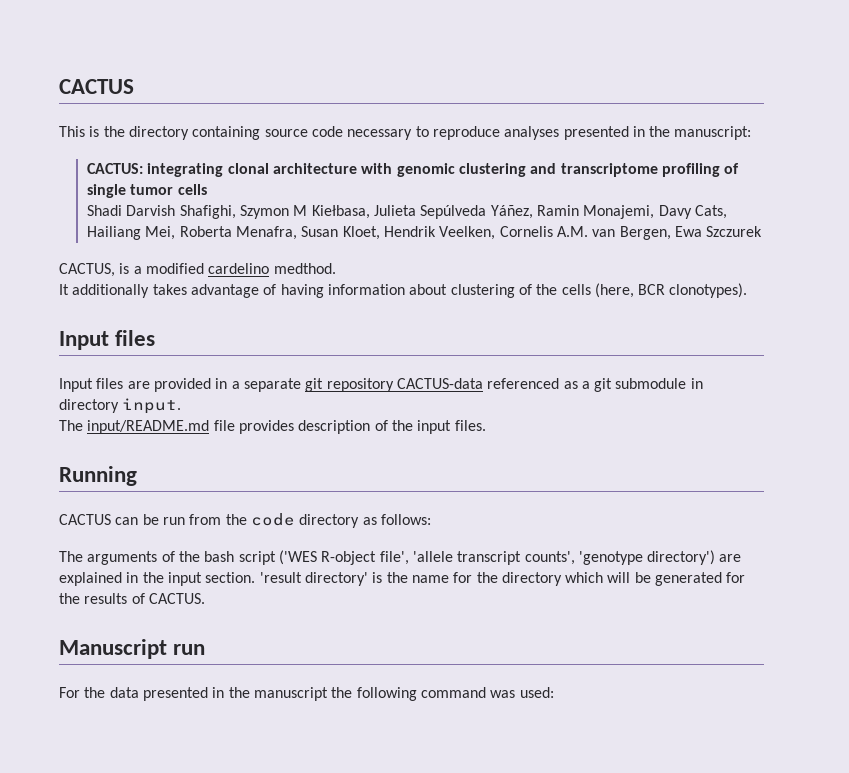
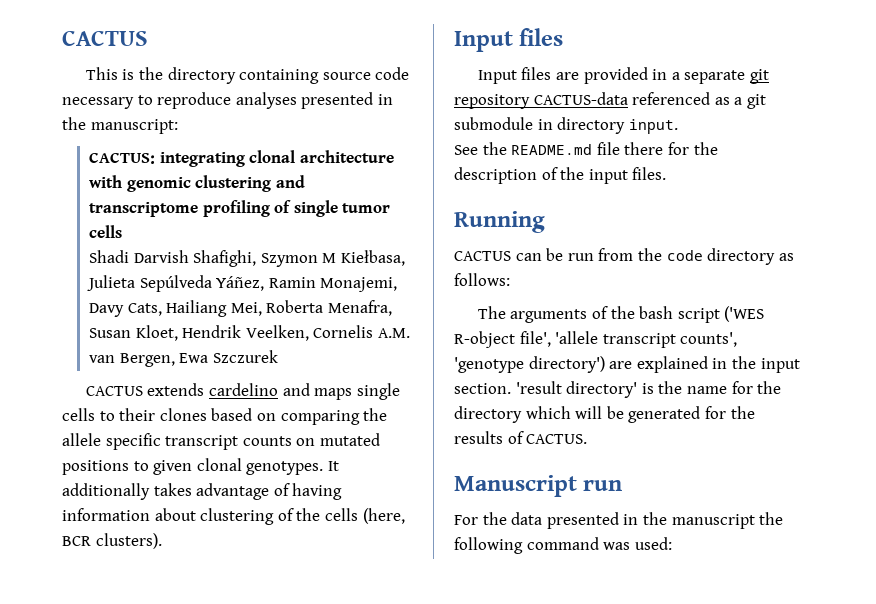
[59,263,336,277] CACTUS, is a modified cardelino medthod. // -> [85,383,400,400] [62,408,388,425] [62,433,380,450] [62,458,324,475] CACTUS extends cardelino and maps single cells to their clones based on comparing the allele specific transcript counts on mutated positions to given clonal genotypes.
[669,283,748,298] clonotypes). -> [95,533,162,549] clusters).
[59,420,294,434] The input/README.md file provides -> [454,142,718,155] See the README.md file there for the

